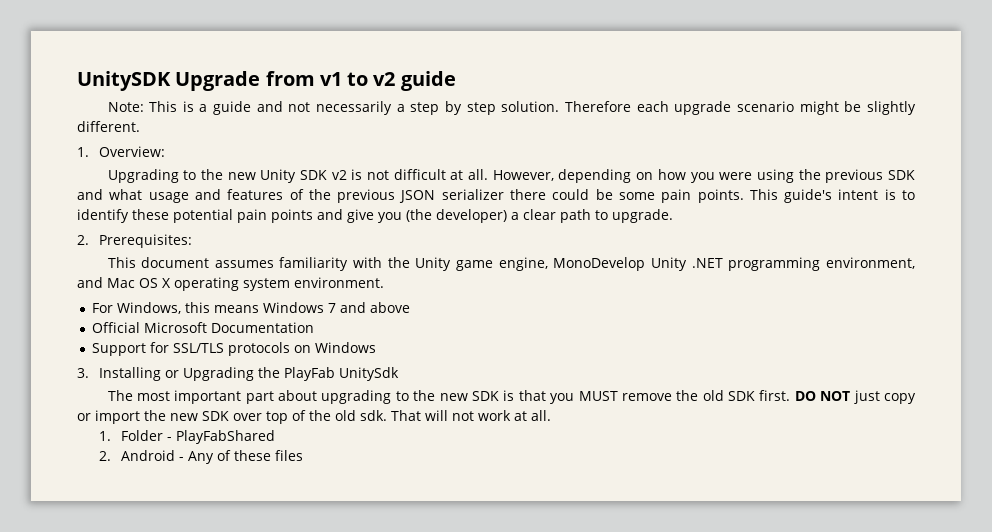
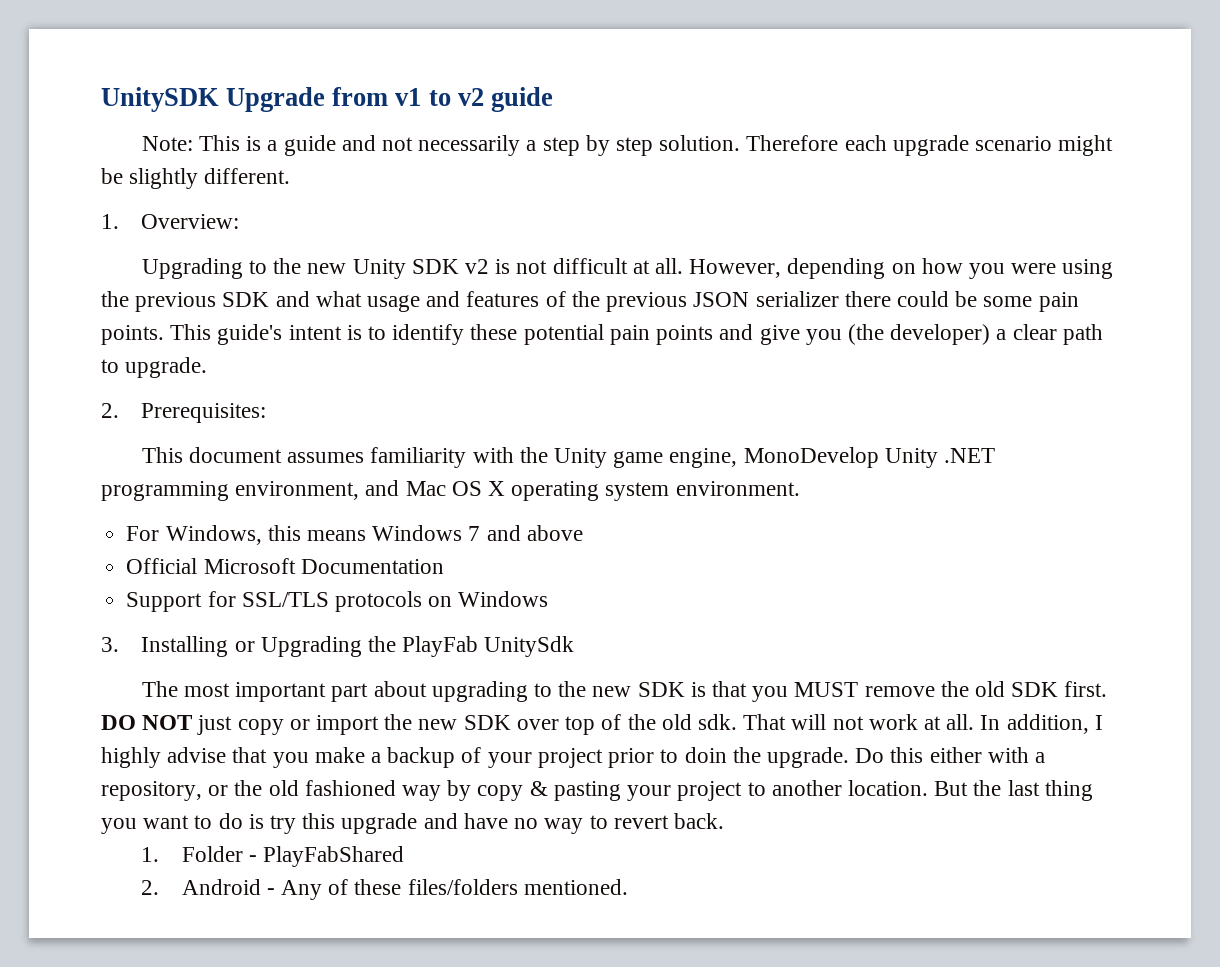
(551, 415) none -> [980,714,1103,734] [101,747,1045,768] [101,780,1093,801] [101,813,724,834] In addition, I highly advise that you make a backup of your project prior to doin the upgrade. Do this either with a repository, or the old fashioned way by copy & pasting your project to another location. But the last thing you want to do is try this upgrade and have no way to revert back.
[274,450,303,461] files -> [407,879,628,895] files/folders mentioned.

